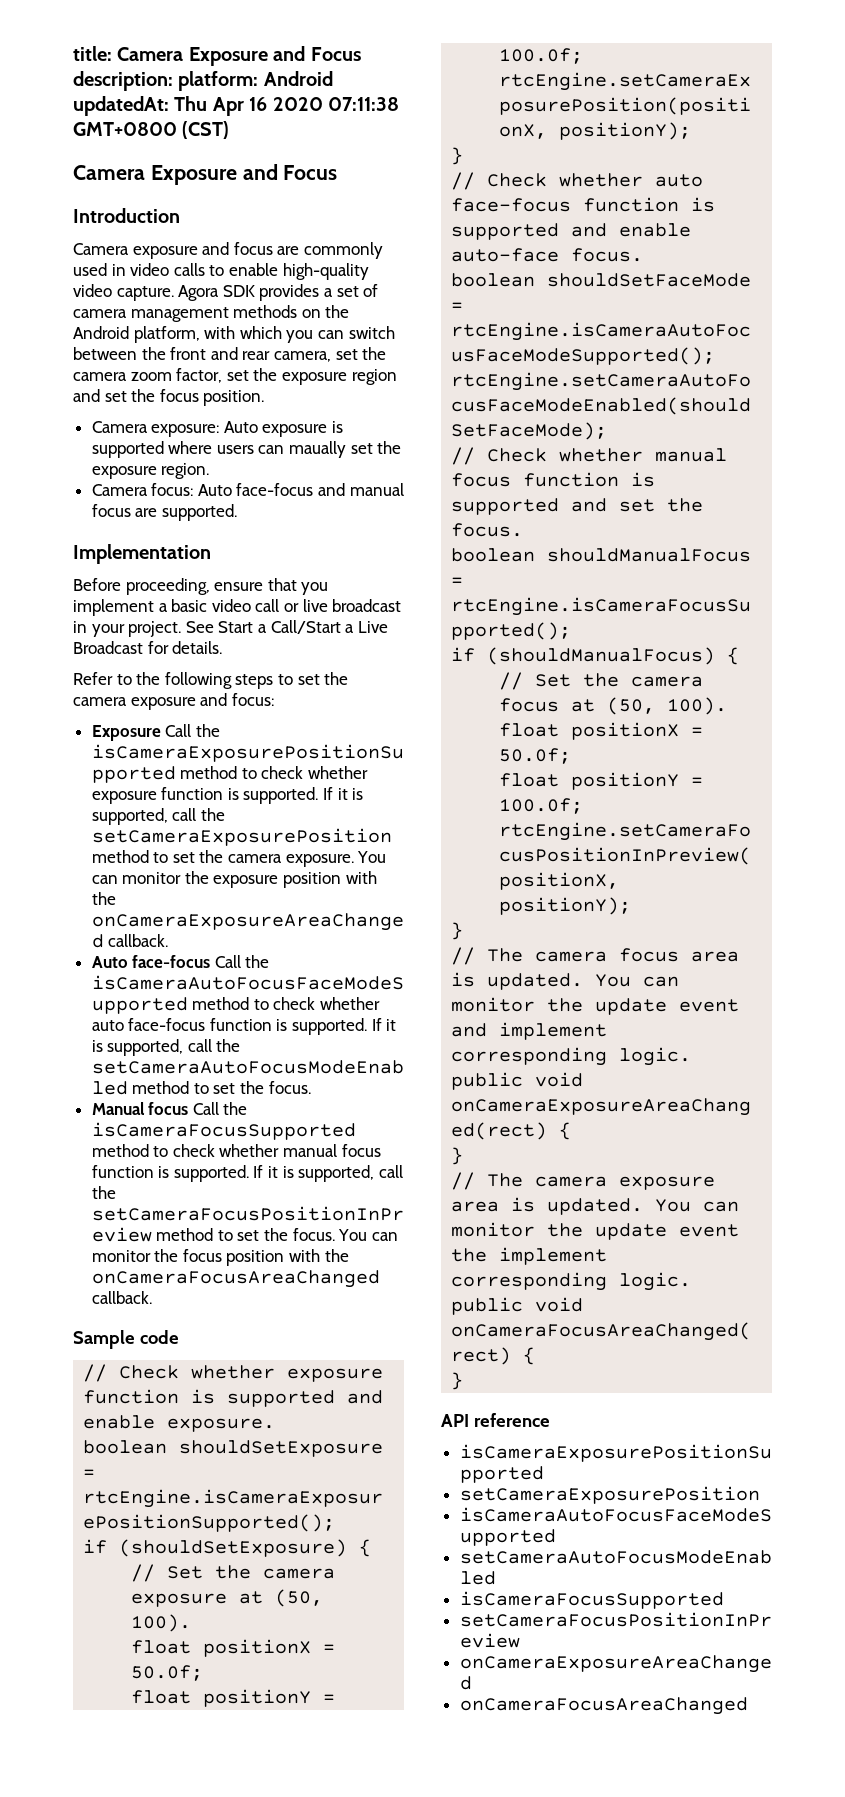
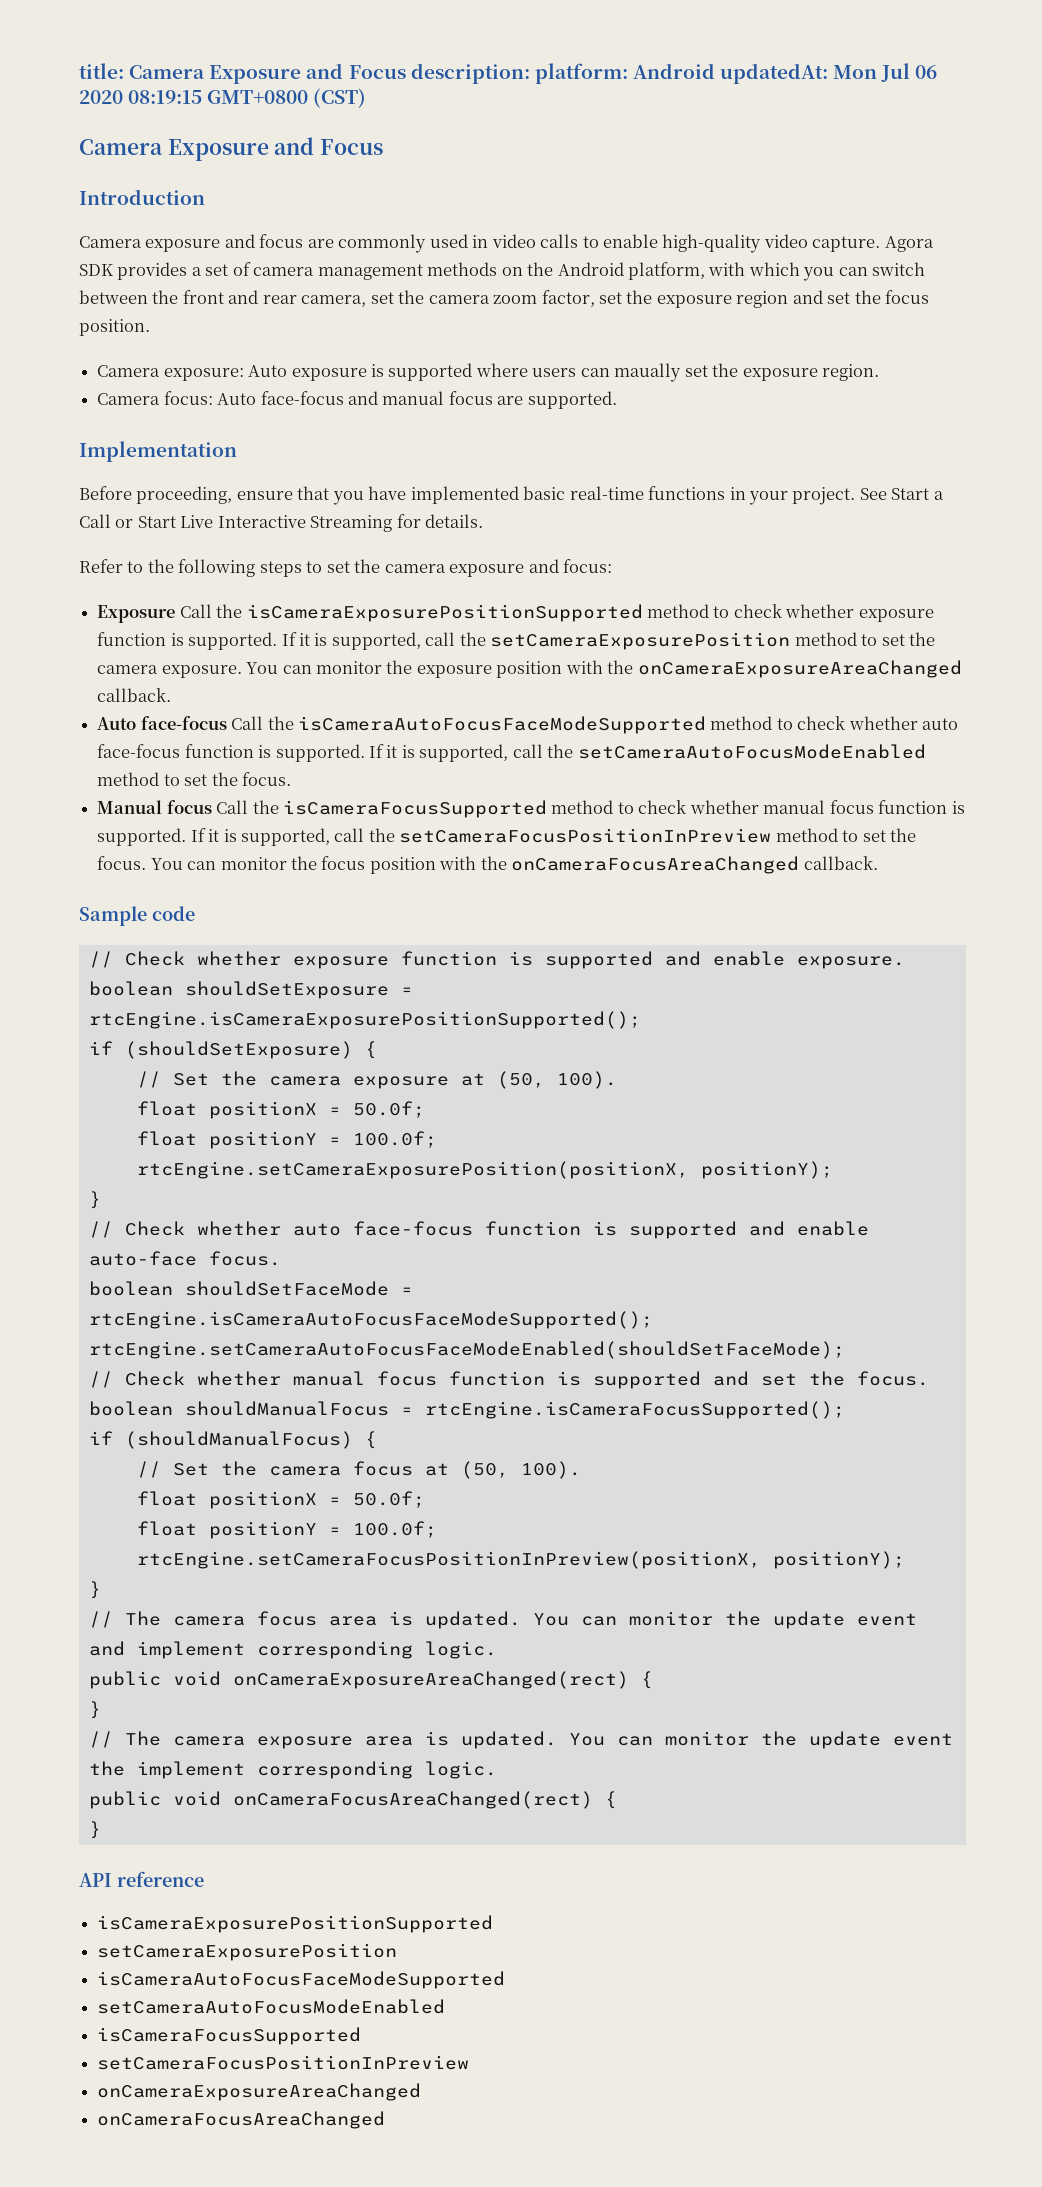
[174,96,399,116] Thu Apr 16 2020 07:11:38 -> [833,63,938,82] [79,90,203,104] Mon Jul 06 2020 08:19:15
[73,599,402,616] implement a basic video call or live broadcast -> [368,486,726,504] have implemented basic real-time functions
[270,620,388,634] [73,641,143,654] Call/Start a Live Broadcast -> [79,514,393,532] Call or Start Live Interactive Streaming

